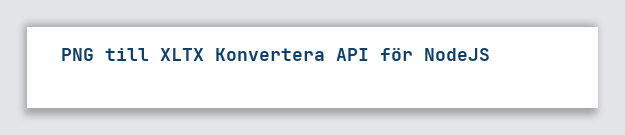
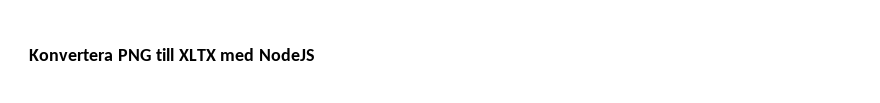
(61, 54) none -> [29,49,113,61] Konvertera
[215,48,413,61] Konvertera API för -> [220,48,255,61] med

